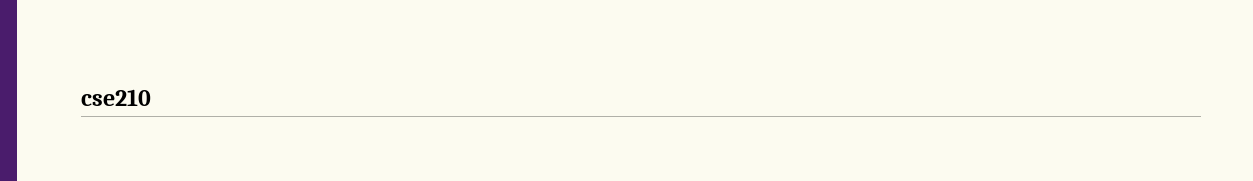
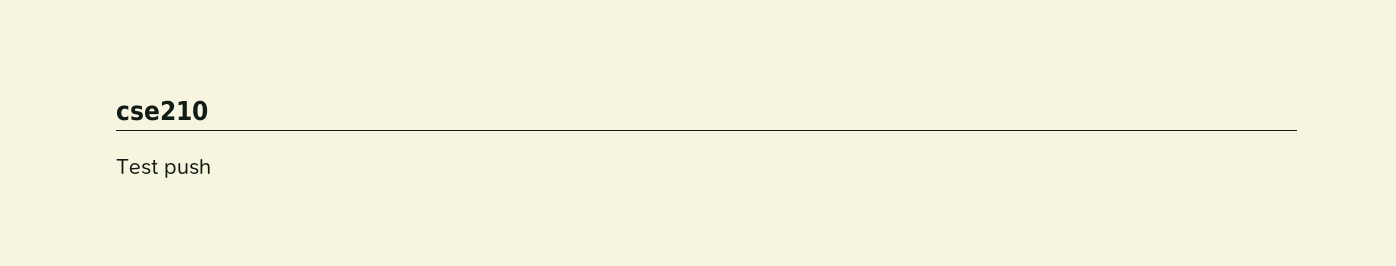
(151, 97) none -> [116,159,211,178] // Test push

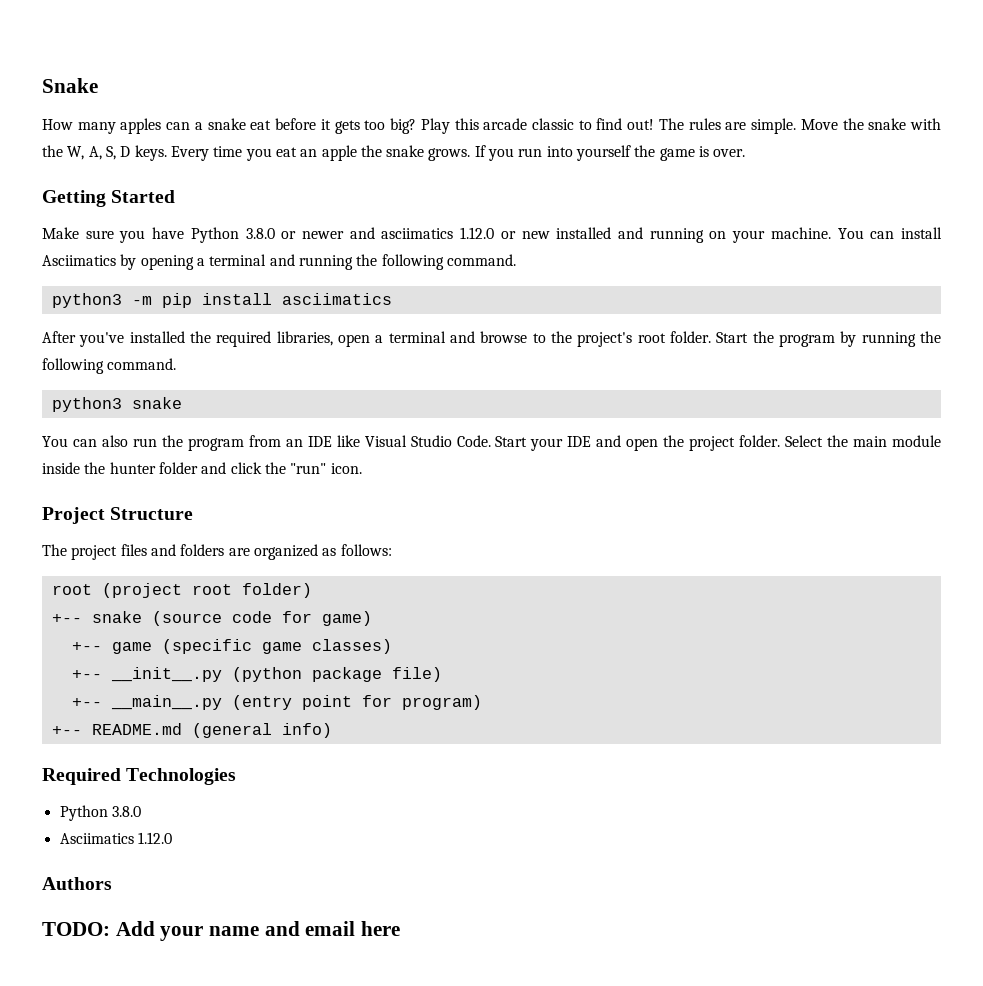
[116,100,208,121] [116,159,211,178] cse210 // Test push -> [42,78,98,93] [42,118,942,134] [42,145,746,161] [42,190,176,207] [42,227,942,243] [42,254,516,270] [51,293,392,308] [42,331,942,347] [42,358,177,374] [51,397,182,412] [42,435,942,451] [42,462,362,474] [42,507,194,524] [42,544,392,560] [51,583,312,598] [51,611,372,626] [71,639,392,654] [71,667,442,682] [71,695,482,710] [51,723,332,738] [42,768,237,785] [59,805,141,821] [59,832,172,844] [42,877,112,890] [42,921,401,941] Snake // How many apples can a snake eat before it gets too big? Play this arcade classic to find out! The rules are simple. Move the snake with the W, A, S, D keys. Every time you eat an apple the snake grows. If you run into yourself the game is over. // Getting Started // Make sure you have Python 3.8.0 or newer and asciimatics 1.12.0 or new installed and running on your machine. You can install Asciimatics by opening a terminal and running the following command. // python3 -m pip install asciimatics // After you've installed the required libraries, open a terminal and browse to the project's root folder. Start the program by running the following command. // python3 snake // You can also run the program from an IDE like Visual Studio Code. Start your IDE and open the project folder. Select the main module inside the hunter folder and click the "run" icon. // Project Structure // The project files and folders are organized as follows: // root (project root folder) // +-- snake (source code for game) // +-- game (specific game classes) // +-- __init__.py (python package file) // +-- __main__.py (entry point for program) // +-- README.md (general info) // Required Technologies // Python 3.8.0 // Asciimatics 1.12.0 // Authors // TODO: Add your name and email here

